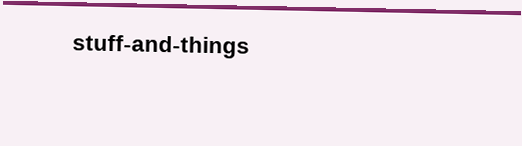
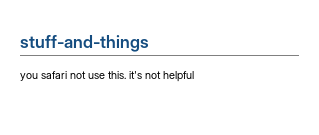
(250, 46) none -> [20,71,194,82] // you safari not use this. it's not helpful

